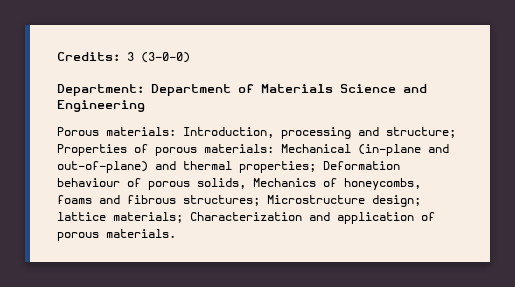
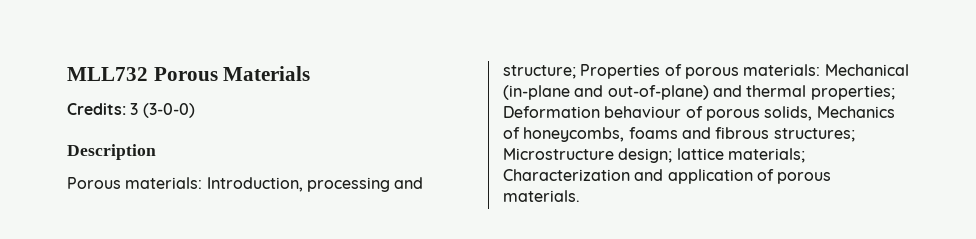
(57, 56) none -> [67,66,311,81] MLL732 Porous Materials //
[57,84,427,96] [57,100,145,112] Department: Department of Materials Science and Engineering -> [67,144,156,160] Description

